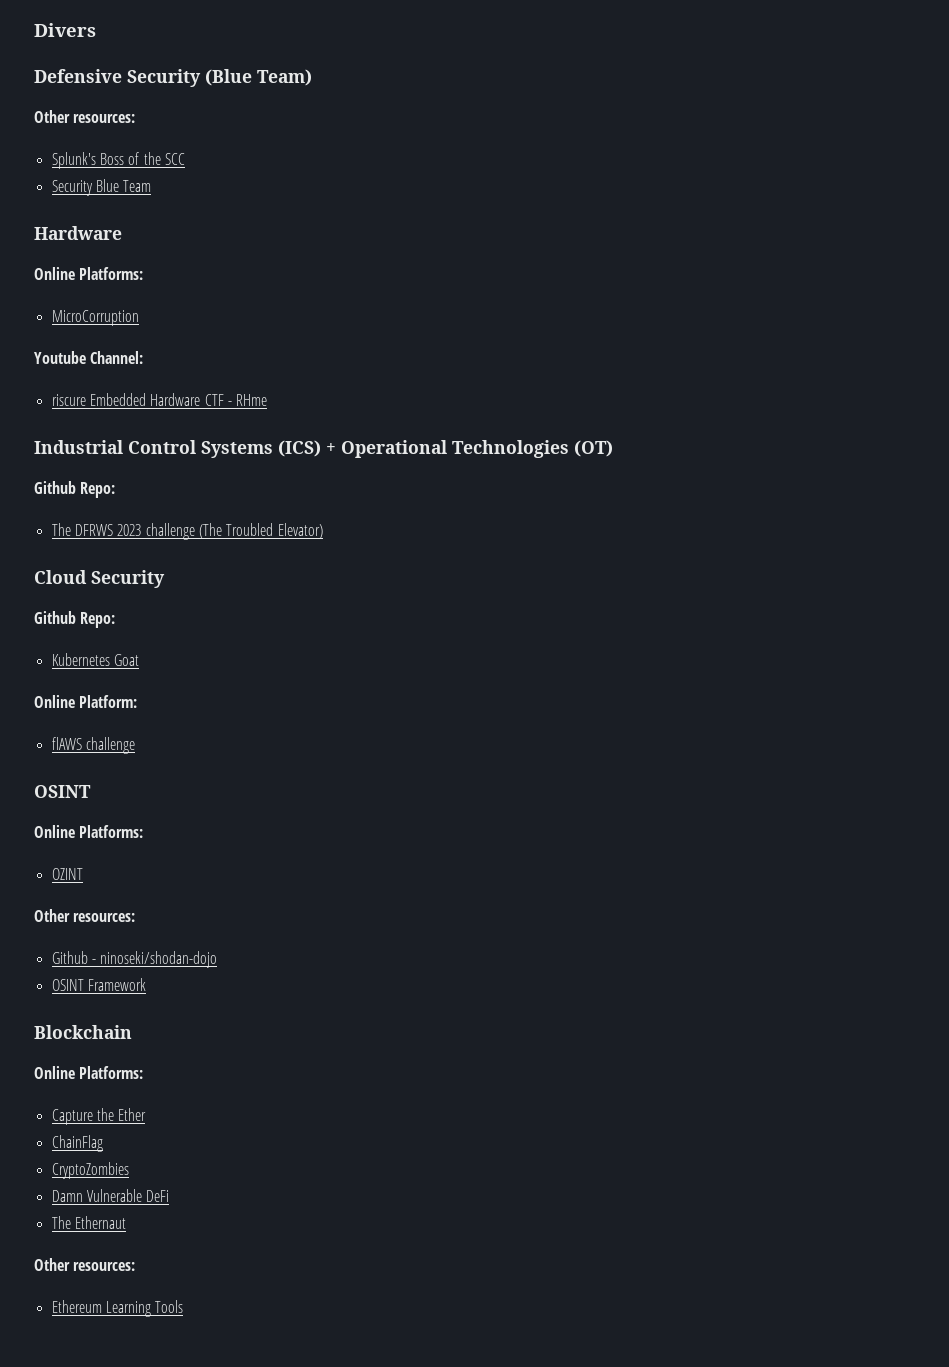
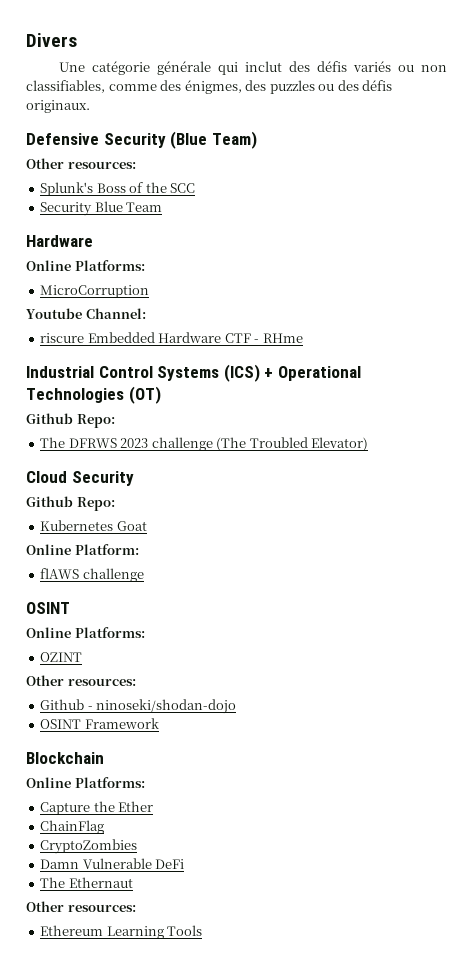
(96, 30) none -> [58,61,447,75] [26,80,393,94] [26,100,90,113] // Une catégorie générale qui inclut des défis variés ou non classifiables, comme des énigmes, des puzzles ou des défis originaux.

